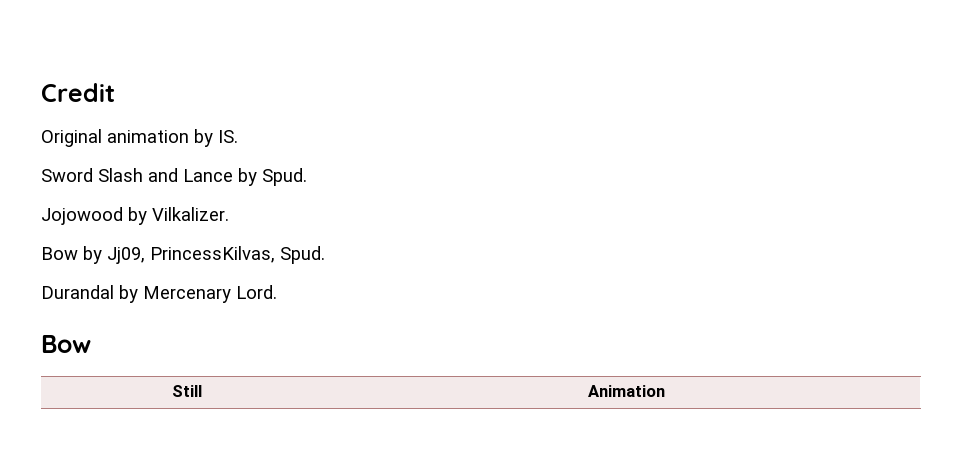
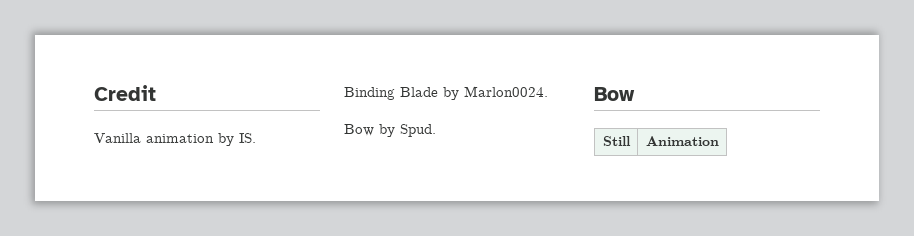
[41,129,102,147] Original -> [94,133,141,143] Vanilla
[41,168,307,186] [41,207,229,225] Sword Slash and Lance by Spud. // Jojowood by Vilkalizer. -> [344,86,548,100] Binding Blade by Marlon0024.
[107,246,325,264] [41,285,277,303] Jj09, PrincessKilvas, Spud. // Durandal by Mercenary Lord. -> [400,124,436,137] Spud.

